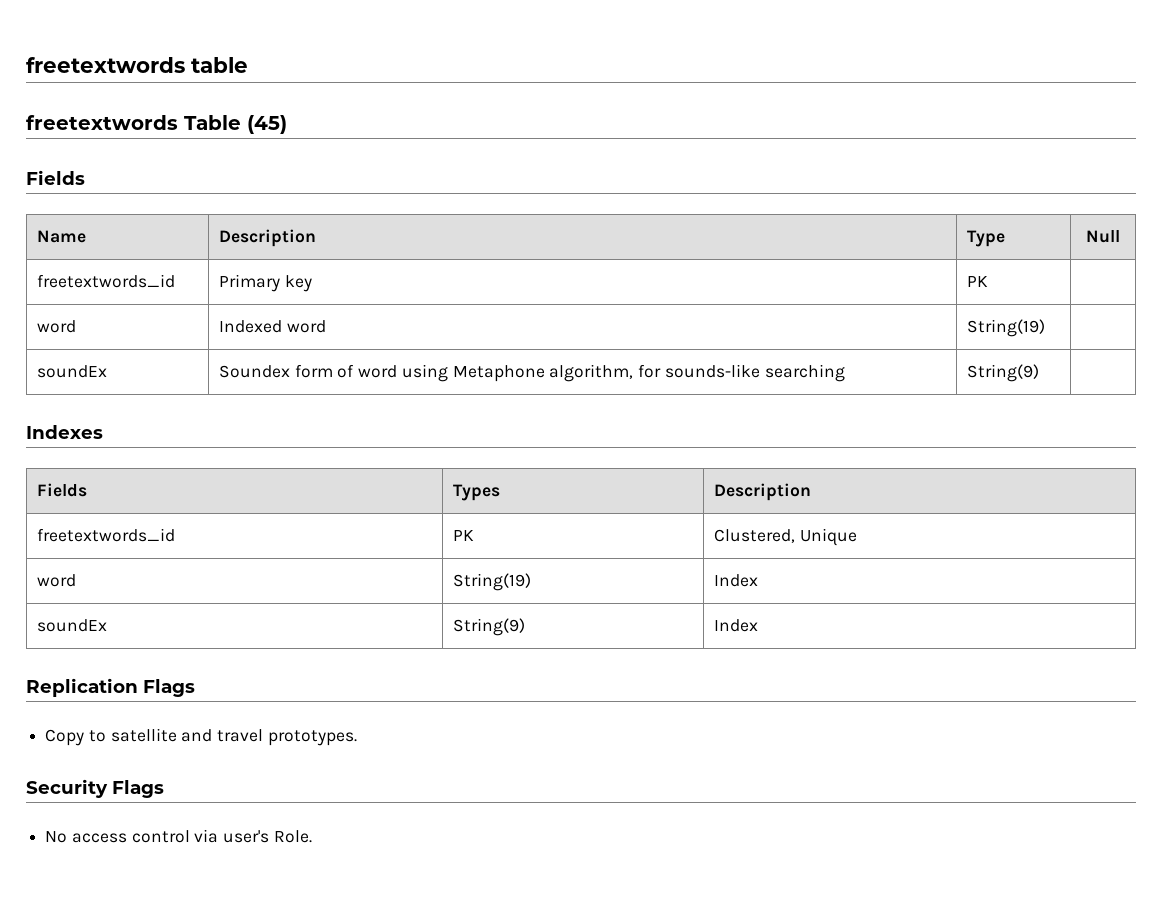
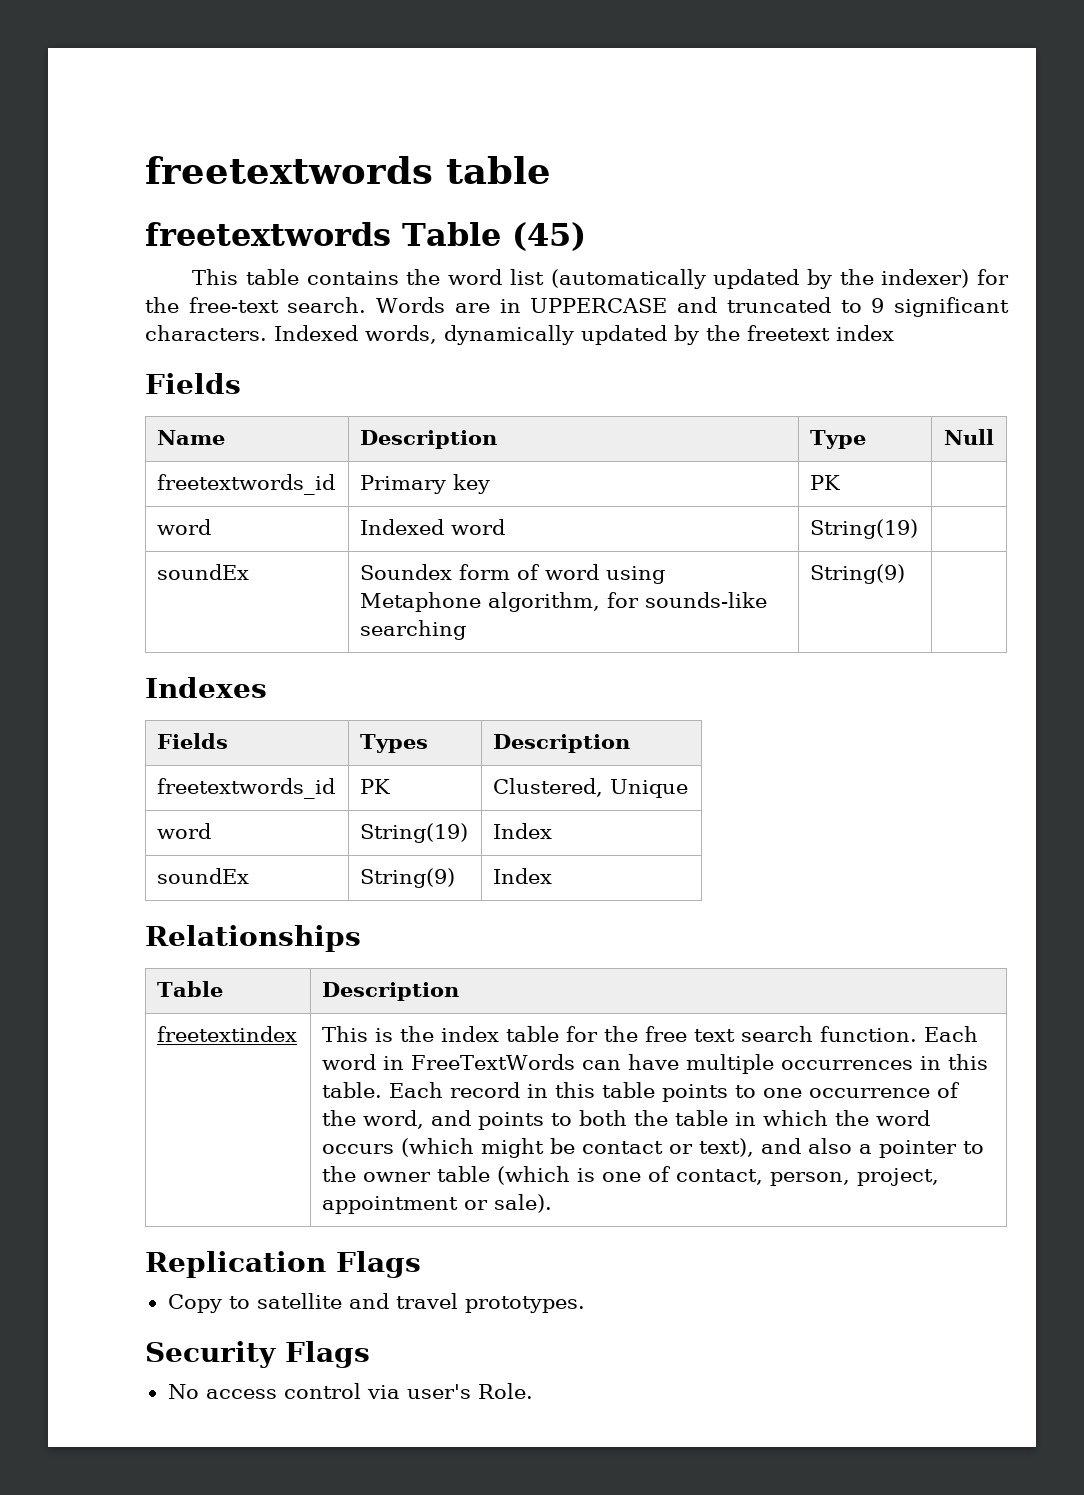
(287, 124) none -> [192,269,1009,289] [145,297,1009,317] [145,325,894,345] // This table contains the word list (automatically updated by the indexer) for the free-text search. Words are in UPPERCASE and truncated to 9 significant characters. Indexed words, dynamically updated by the freetext index
(759, 625) none -> [145,925,361,952] [157,981,224,997] [322,982,460,1001] [157,1026,298,1042] [322,1026,979,1042] [322,1054,989,1074] [322,1082,961,1102] [322,1110,931,1130] [322,1138,985,1158] [322,1166,940,1186] [322,1194,553,1214] // Relationships // Table | Description // freetextindex | This is the index table for the free text search function. Each word in FreeTextWords can have multiple occurrences in this table. Each record in this table points to one occurrence of the word, and points to both the table in which the word occurs (which might be contact or text), and also a pointer to the owner table (which is one of contact, person, project, appointment or sale).

